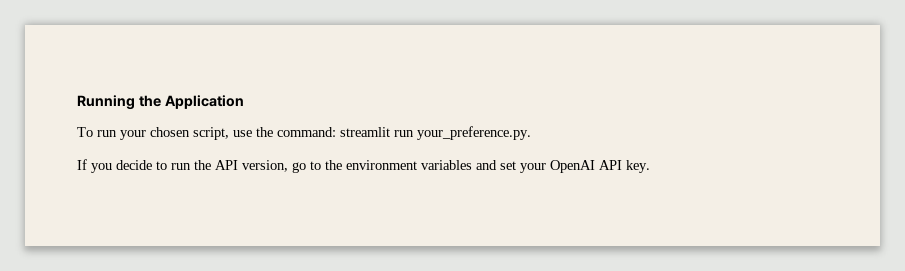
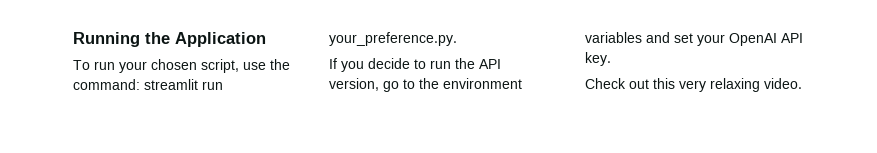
(650, 166) none -> [585,78,802,92] // Check out this very relaxing video.

